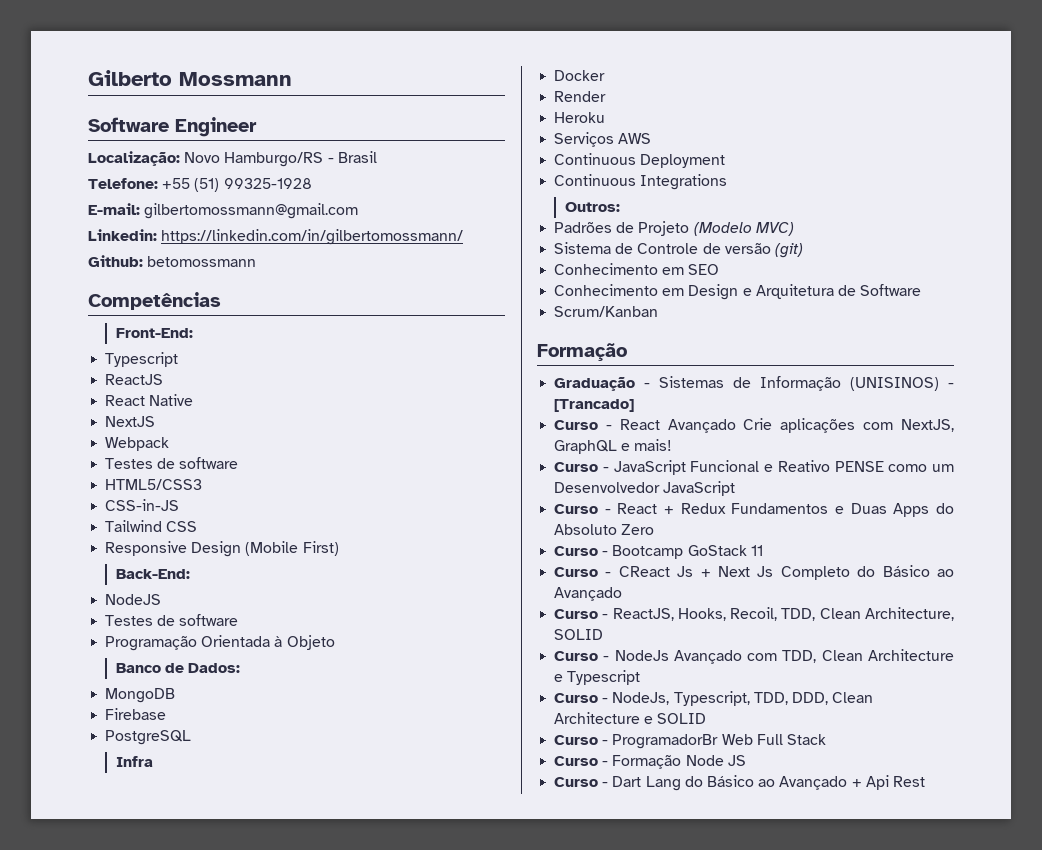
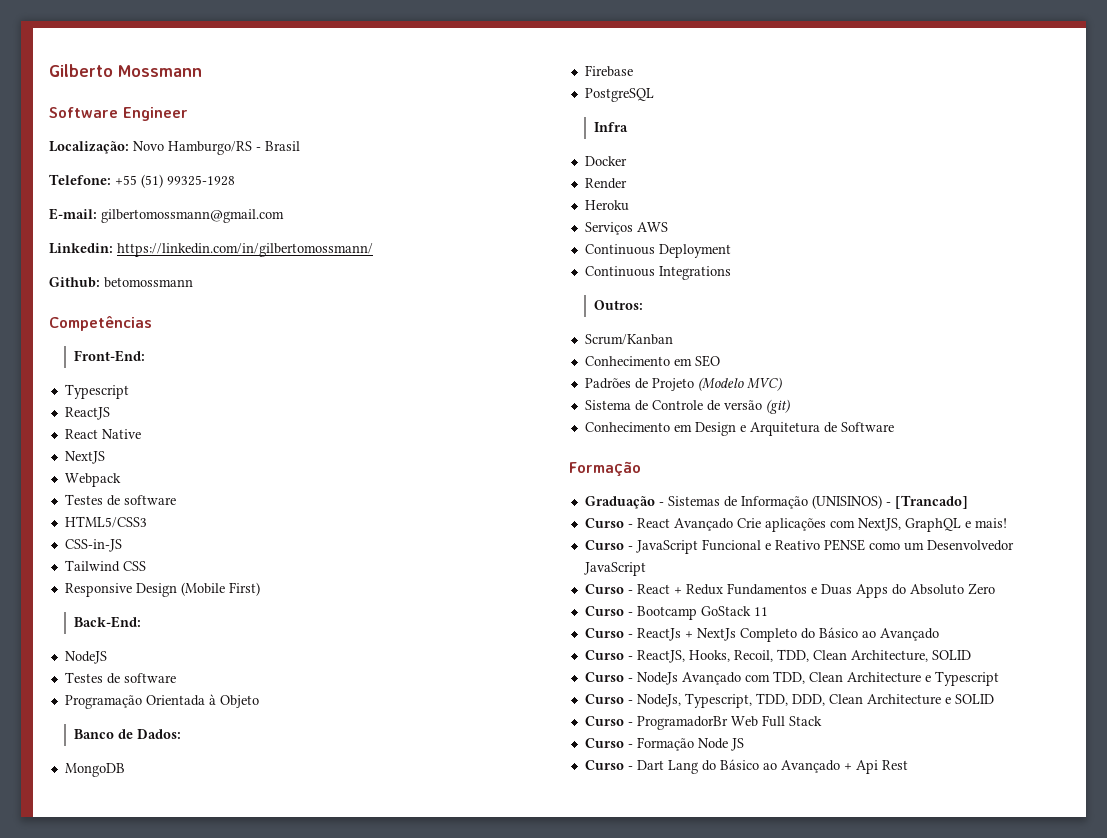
(620, 207) none -> [584,334,673,345] [584,355,720,367] // Scrum/Kanban // Conhecimento em SEO
[554,263,720,275] // Conhecimento em SEO -> (790, 406) none
[554,306,659,317] // Scrum/Kanban -> (894, 427) none
[618,566,774,577] CReact Js + Next Js -> [636,628,736,641] ReactJs + NextJs

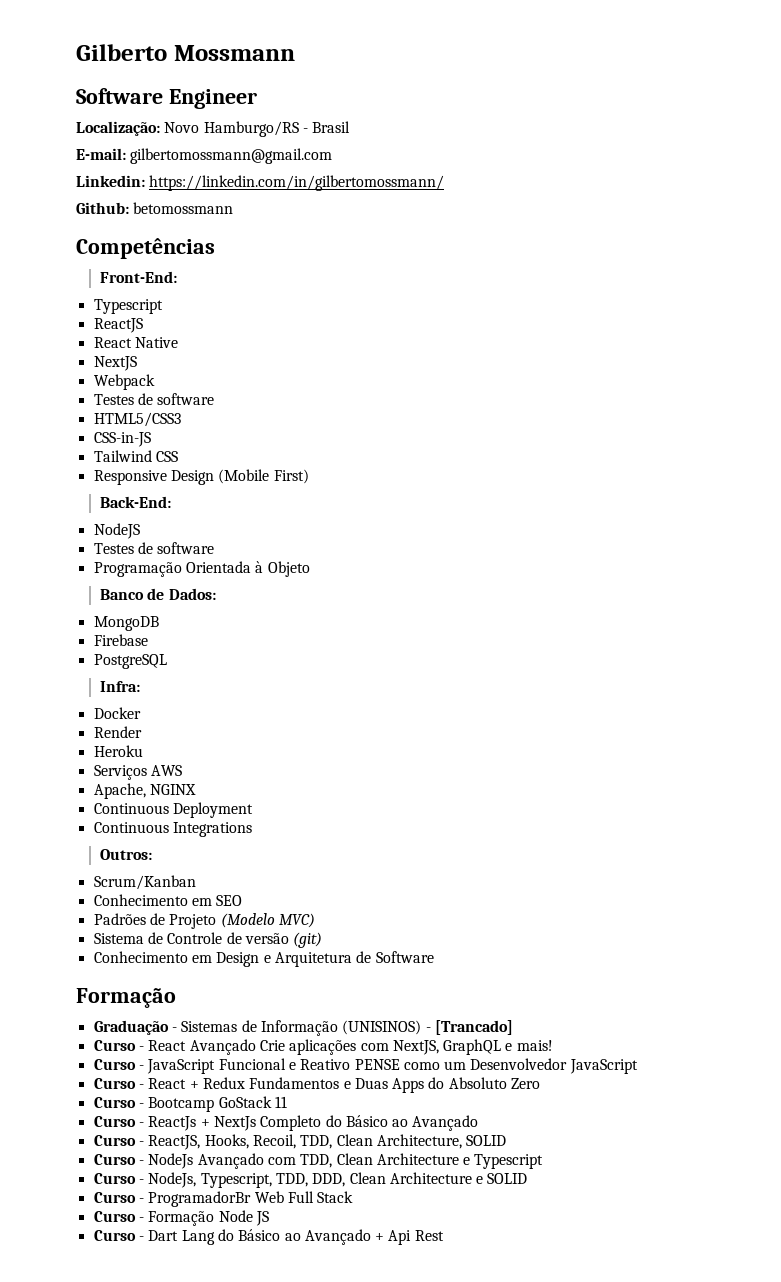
[49,174,235,188] // Telefone: +55 (51) 99325-1928 -> (351, 127) none
[593,122,628,132] Infra -> [100,681,141,692] Infra:
(668, 227) none -> [93,783,196,799] // Apache, NGINX

